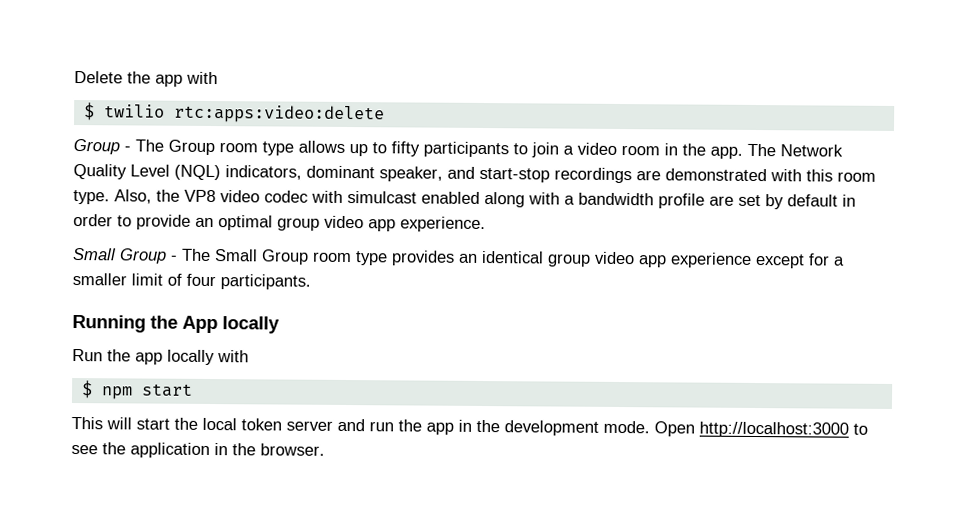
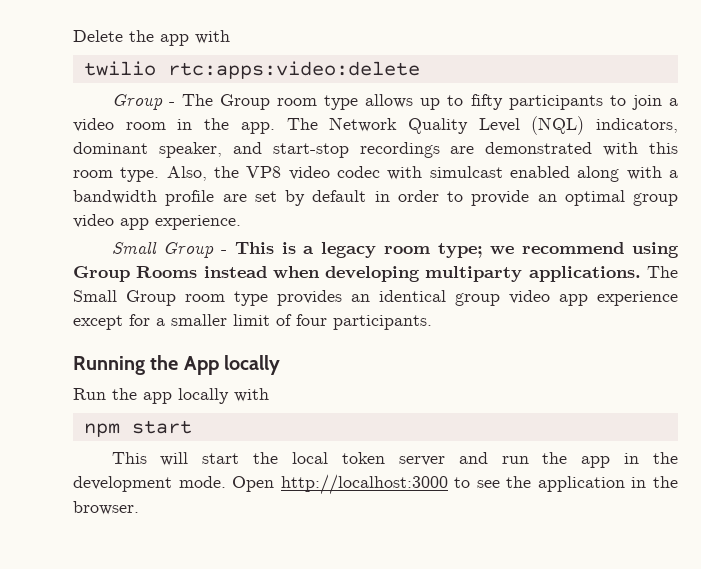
[83,102,95,121] $ -> (230, 37) none
(178, 258) none -> [234,242,679,258] [73,266,641,282] This is a legacy room type; we recommend using Group Rooms instead when developing multiparty applications.
[80,380,93,399] $ -> (269, 395) none

